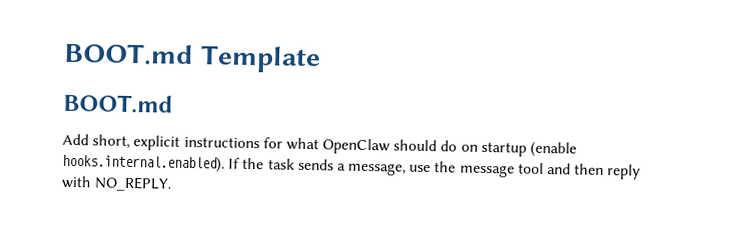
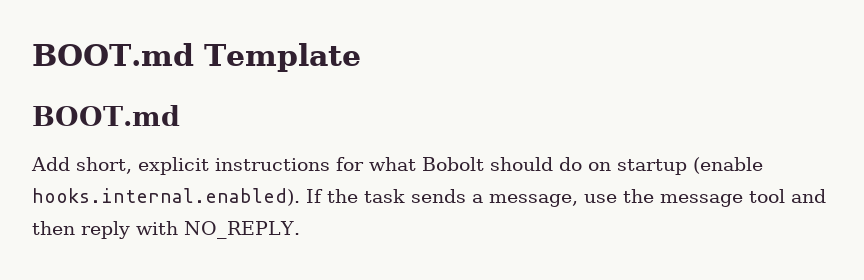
[322,138,391,155] OpenClaw -> [422,157,484,171] Bobolt

